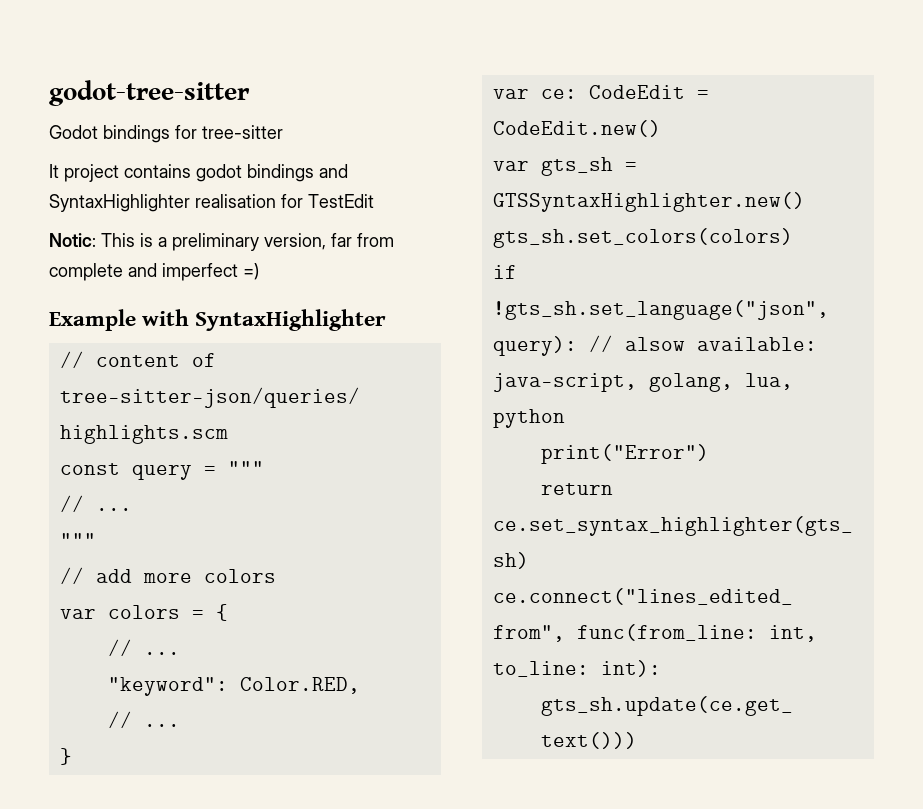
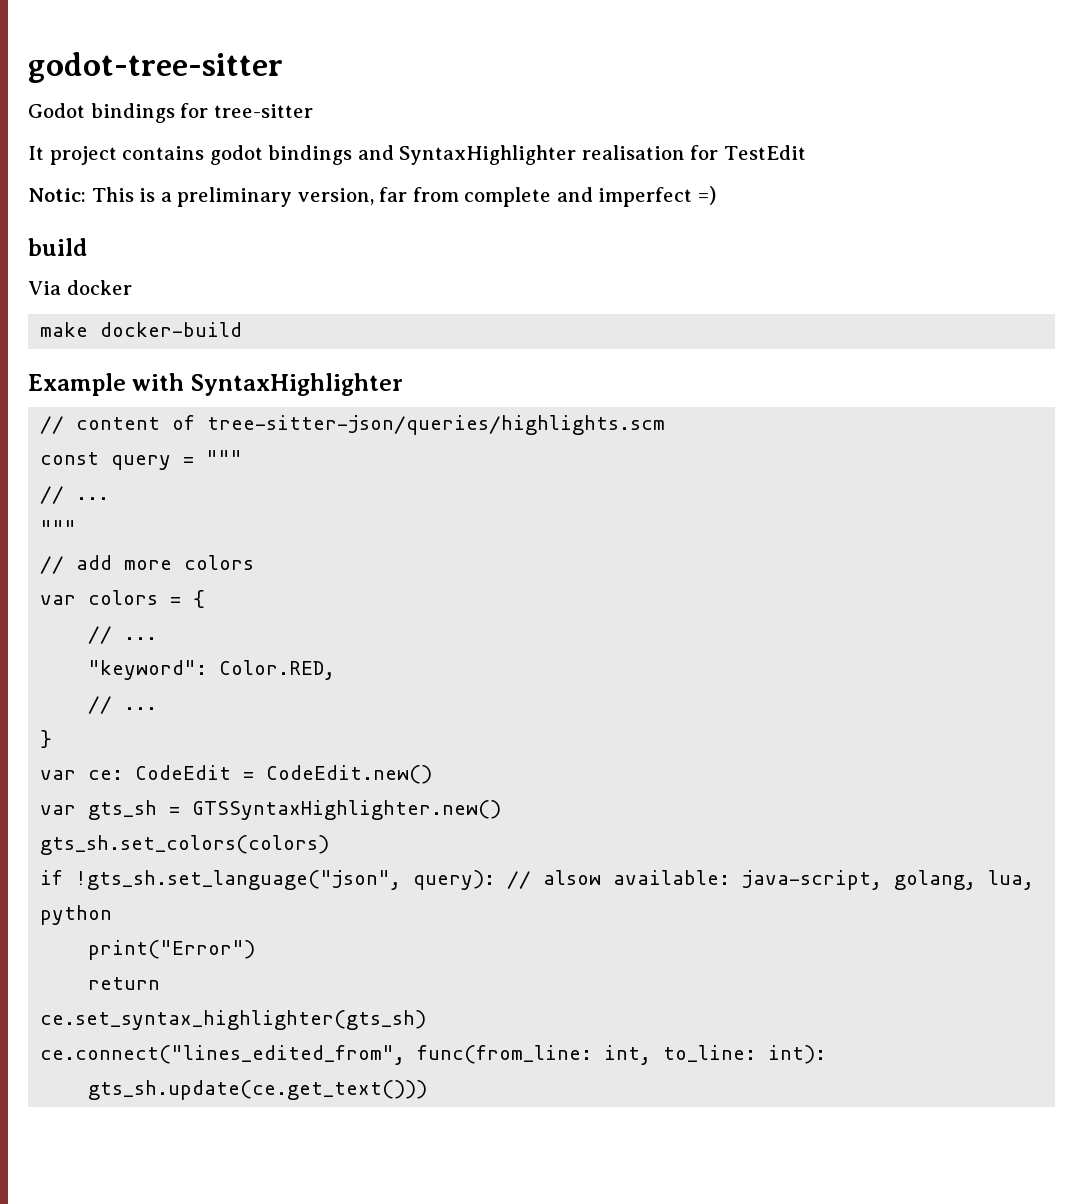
(259, 271) none -> [28,238,87,256] [28,280,132,295] [40,322,243,337] // build // Via docker // make docker-build

